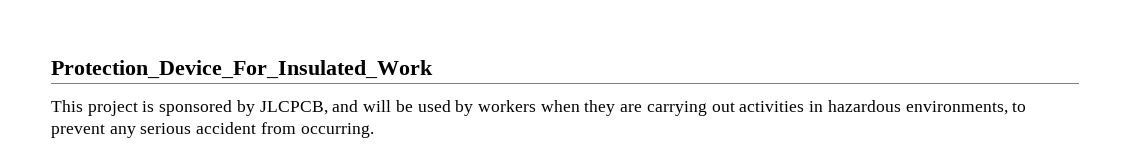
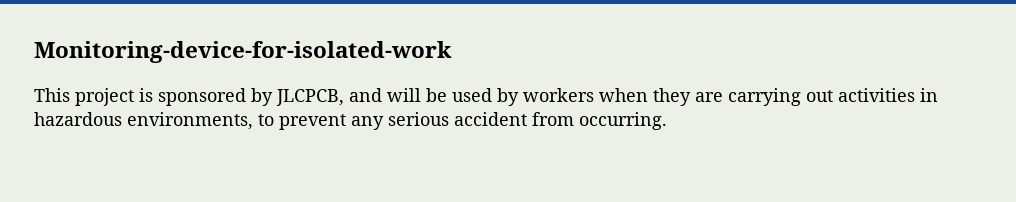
[51,60,433,79] Protection_Device_For_Insulated_Work -> [34,41,452,63] Monitoring-device-for-isolated-work

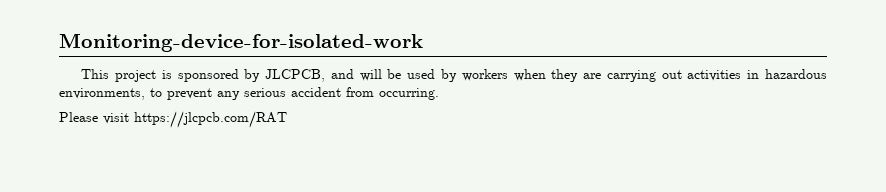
(667, 121) none -> [59,111,287,128] // Please visit https://jlcpcb.com/RAT

